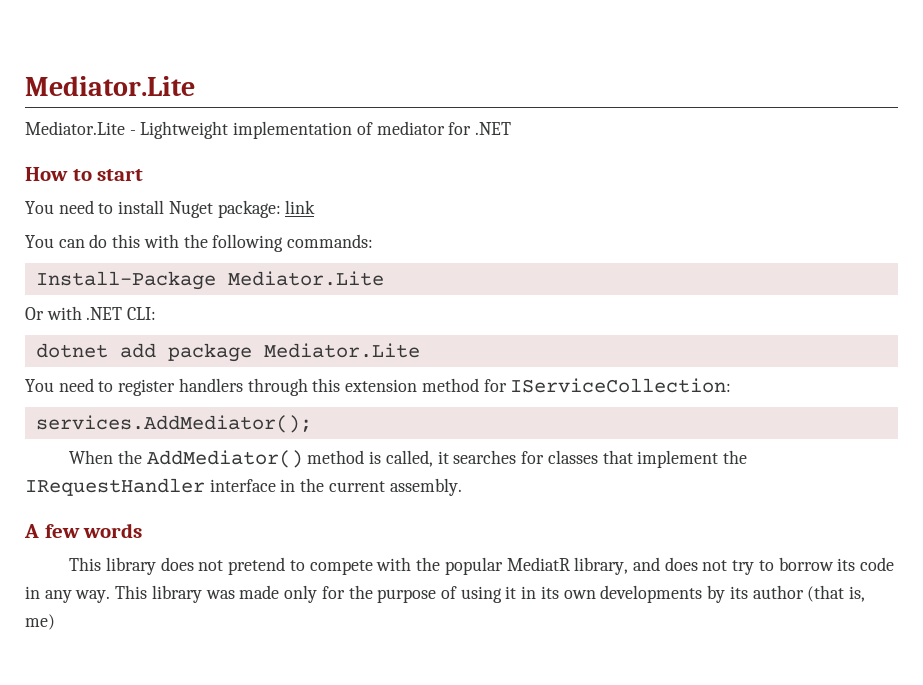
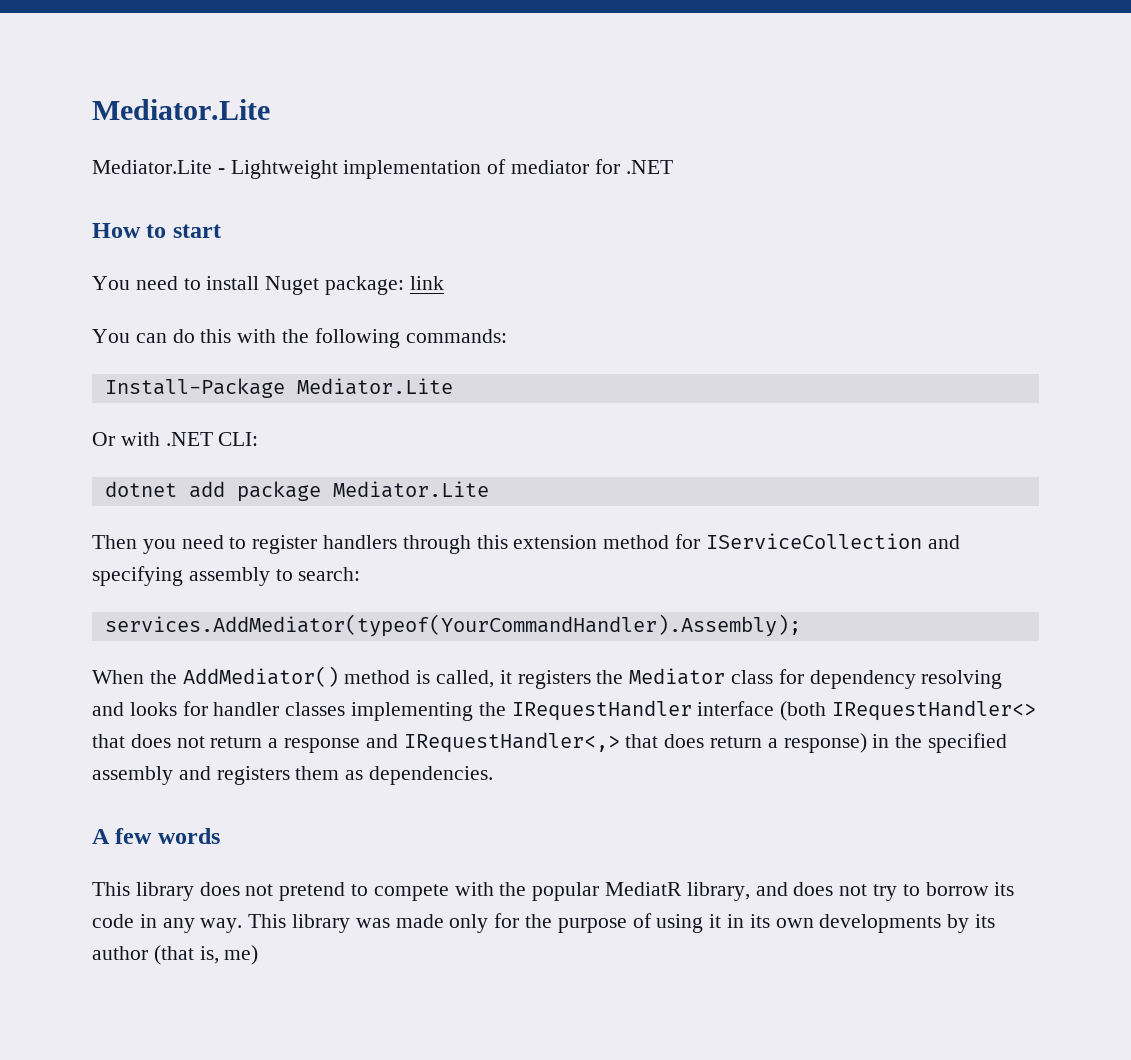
[25,379,54,392] You -> [92,535,176,554] Then you
[510,378,732,393] [35,415,312,433] IServiceCollection: // services.AddMediator(); -> [705,533,960,549] [92,566,361,586] [104,614,801,637] IServiceCollection and specifying assembly to search: // services.AddMediator(typeof(YourCommandHandler).Assembly);
[453,450,747,468] [25,478,462,496] searches for classes that implement the IRequestHandler interface in the current assembly. -> [517,668,1003,689] [92,700,1037,721] [92,732,1008,753] [92,766,494,785] registers the Mediator class for dependency resolving and looks for handler classes implementing the IRequestHandler interface (both IRequestHandler<> that does not return a response and IRequestHandler<,> that does return a response) in the specified assembly and registers them as dependencies.

